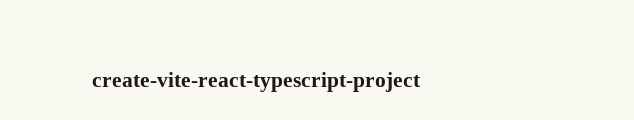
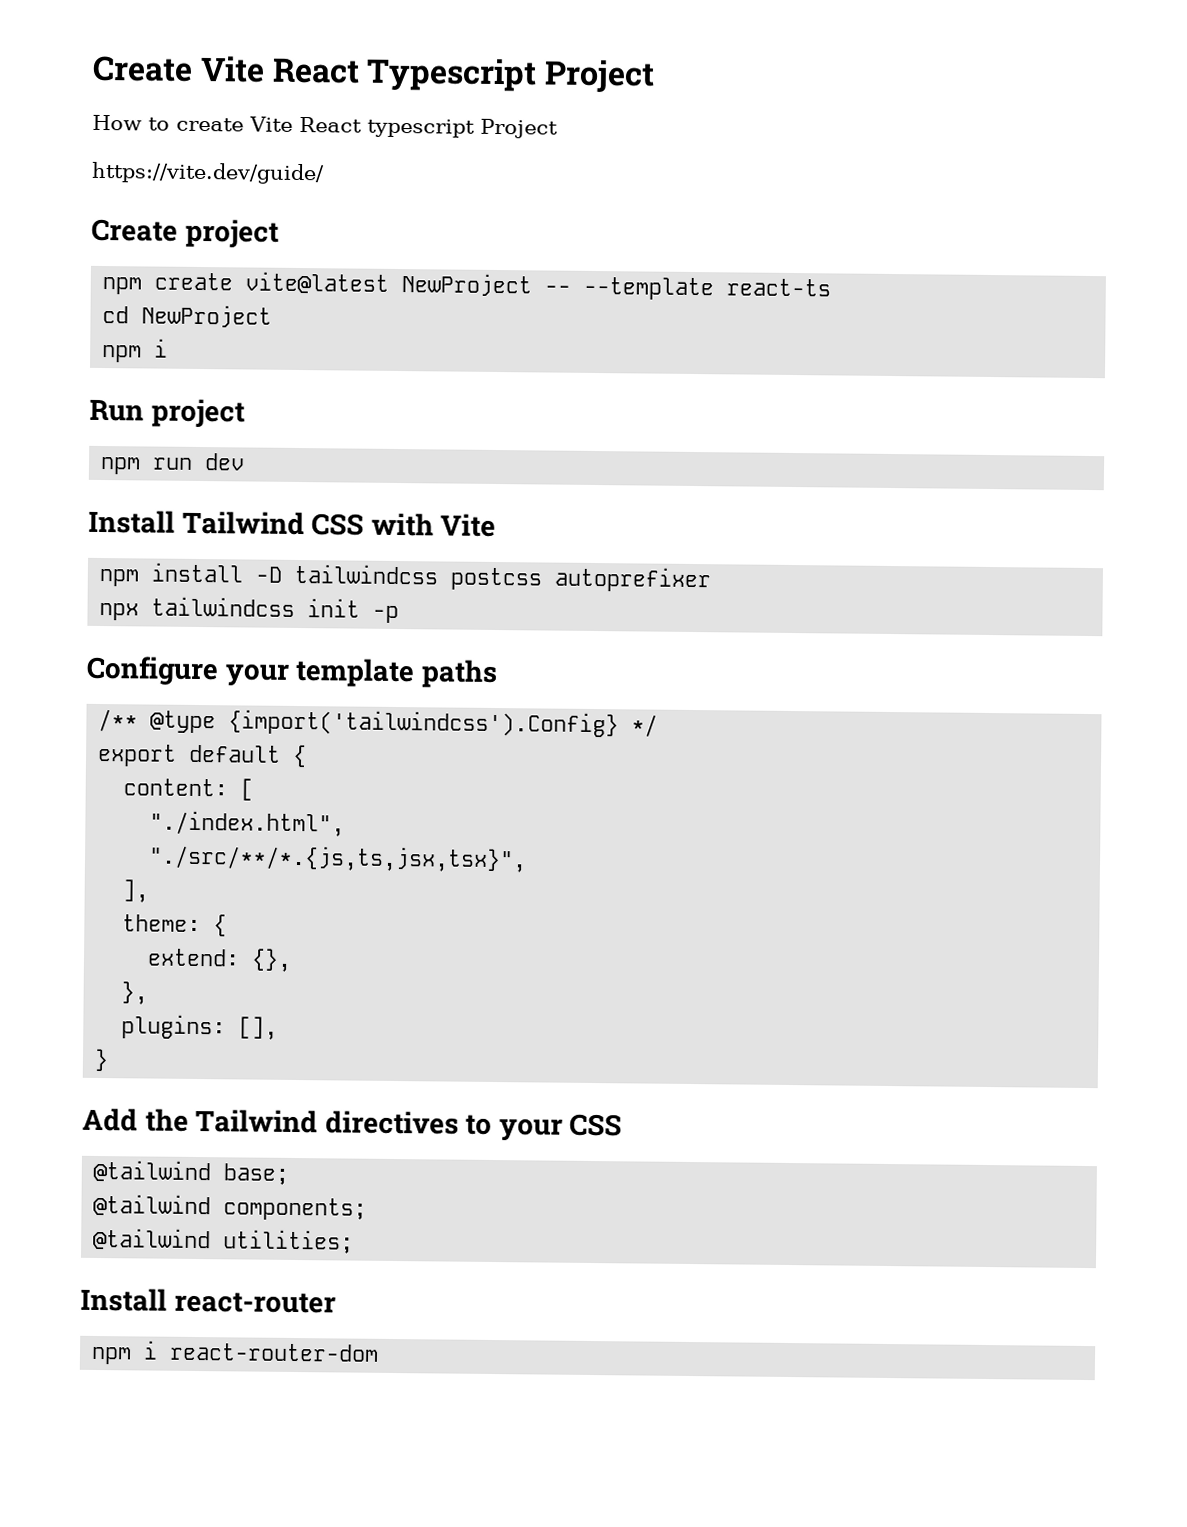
[92,72,421,92] create-vite-react-typescript-project -> [92,55,656,93] [92,114,558,139] [91,161,325,185] [91,218,279,248] [102,271,832,301] [102,304,273,328] [102,338,169,363] [89,398,245,428] [100,453,246,475] [88,509,497,538] [99,562,712,593] [99,596,400,624] [86,655,498,689] [98,708,659,738] [97,743,308,768] [123,778,255,801] [149,810,346,837] [148,844,528,873] [122,879,150,903] [122,914,228,937] [147,948,293,972] [121,981,149,1005] [121,1014,279,1040] [94,1048,110,1072] [82,1107,623,1141] [93,1159,290,1185] [93,1193,368,1221] [93,1227,355,1254] [80,1287,336,1314] [91,1340,380,1365] Create Vite React Typescript Project // How to create Vite React typescript Project // https://vite.dev/guide/ // Create project // npm create vite@latest NewProject -- --template react-ts // cd NewProject // npm i // Run project // npm run dev // Install Tailwind CSS with Vite // npm install -D tailwindcss postcss autoprefixer // npx tailwindcss init -p // Configure your template paths // /** @type {import('tailwindcss').Config} */ // export default { // content: [ // "./index.html", // "./src/**/*.{js,ts,jsx,tsx}", // ], // theme: { // extend: {}, // }, // plugins: [], // } // Add the Tailwind directives to your CSS // @tailwind base; // @tailwind components; // @tailwind utilities; // Install react-router // npm i react-router-dom

